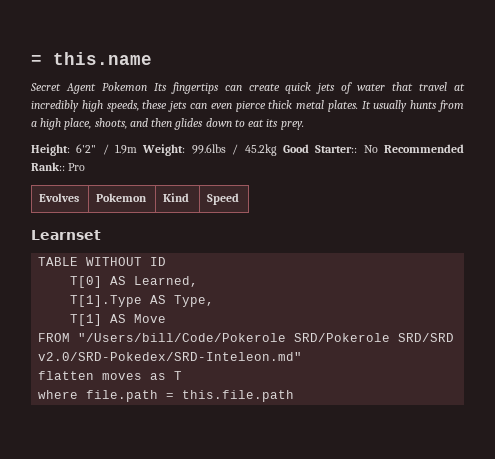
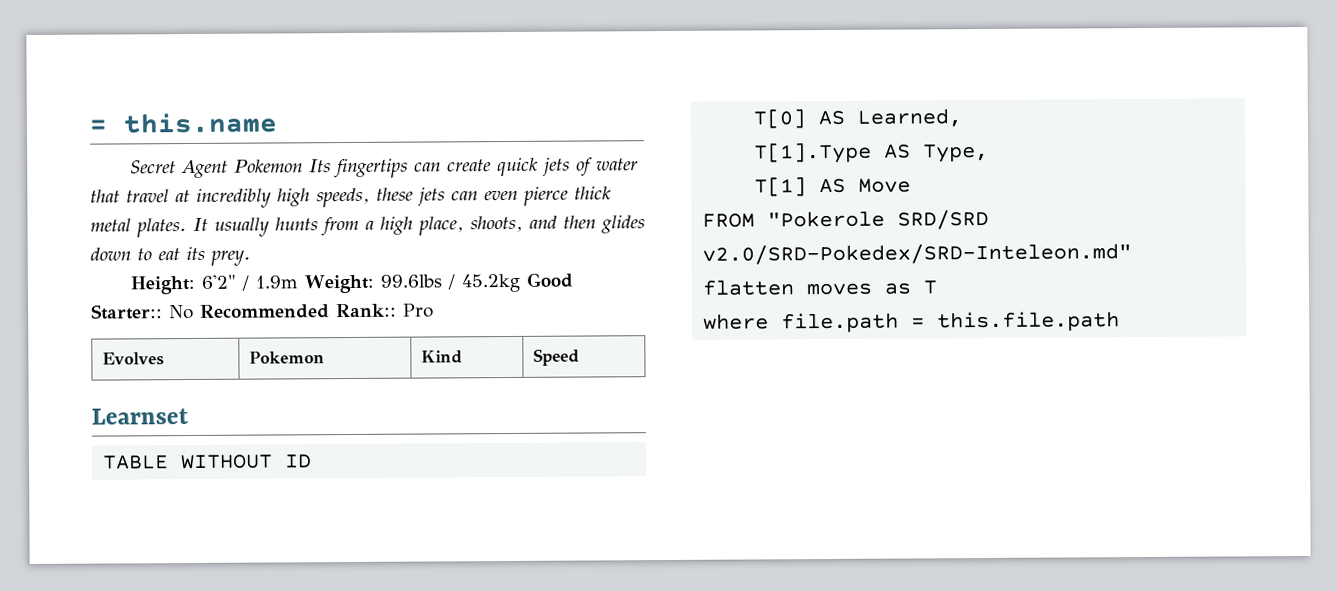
[78,333,391,342] "/Users/bill/Code/Pokerole SRD/Pokerole -> [767,210,886,228] "Pokerole

